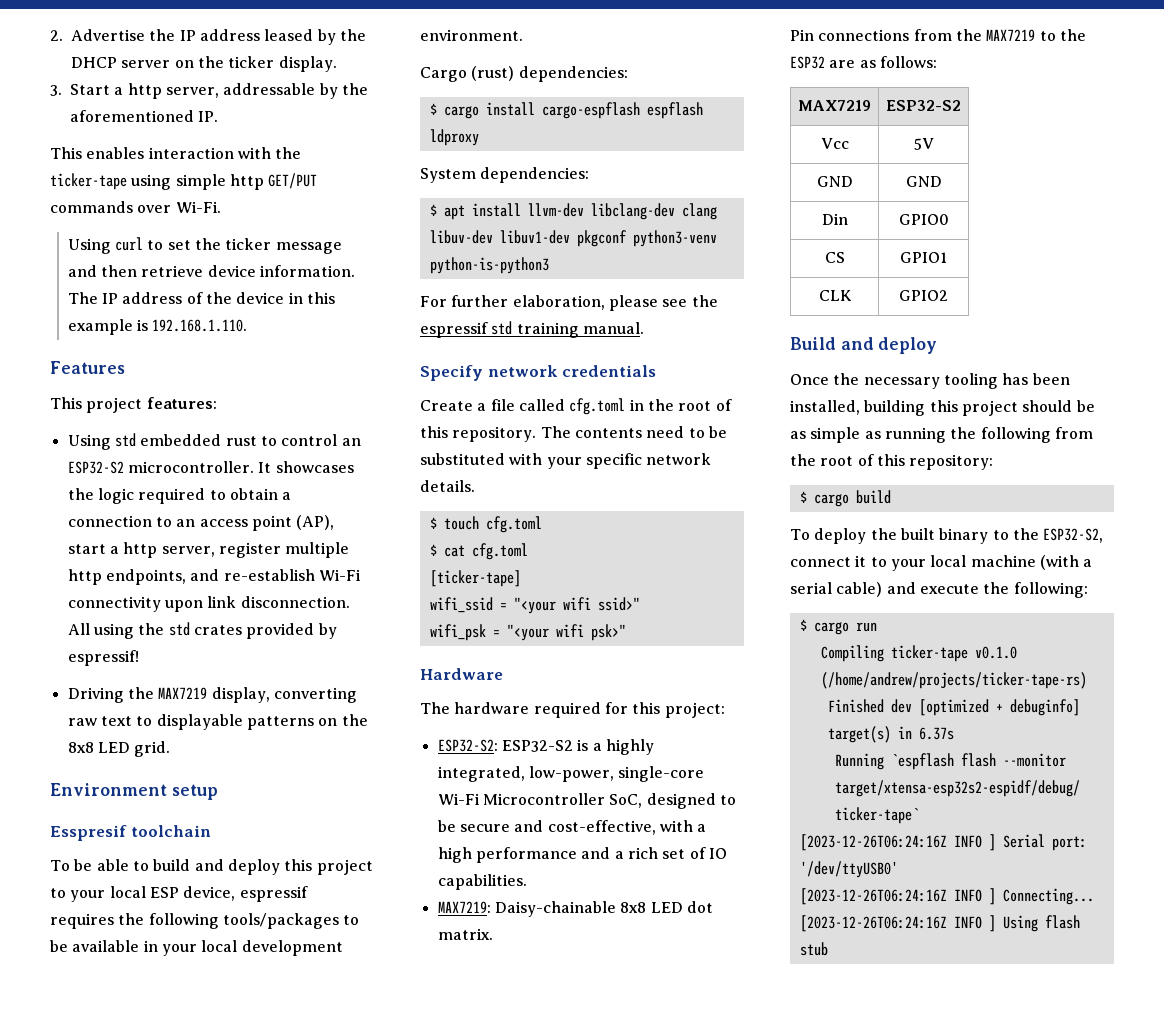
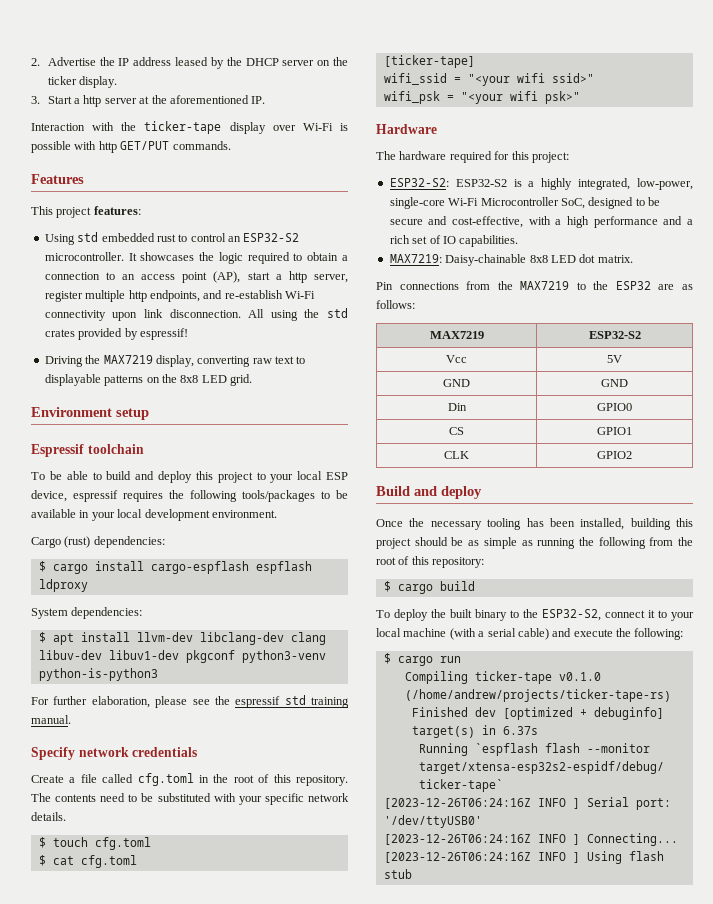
[165,83,338,99] server, addressable by -> [104,96,150,104] server at
[50,147,302,159] [50,173,318,190] [50,201,221,213] [67,237,342,254] [67,265,356,277] [67,292,335,304] [67,319,248,335] This enables interaction with the ticker-tape using simple http GET/PUT commands over Wi-Fi. // Using curl to set the ticker message and then retrieve device information. The IP address of the device in this example is 192.168.1.110. -> [31,121,348,134] [31,141,231,153] Interaction with the ticker-tape display over Wi-Fi is possible with http GET/PUT commands.
[50,825,127,841] Esspresif -> [31,444,84,457] Espressif

